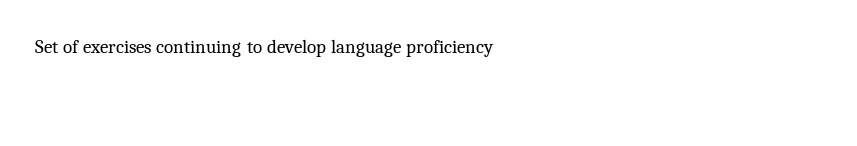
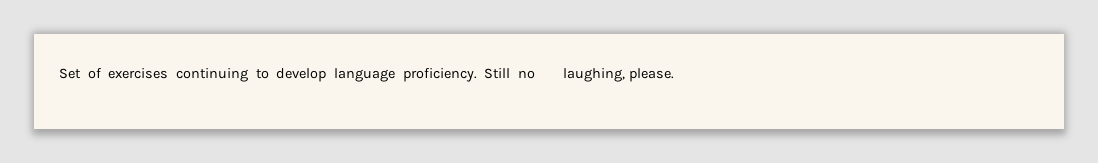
[405,40,494,57] proficiency -> [402,68,674,82] proficiency. Still no laughing, please.

